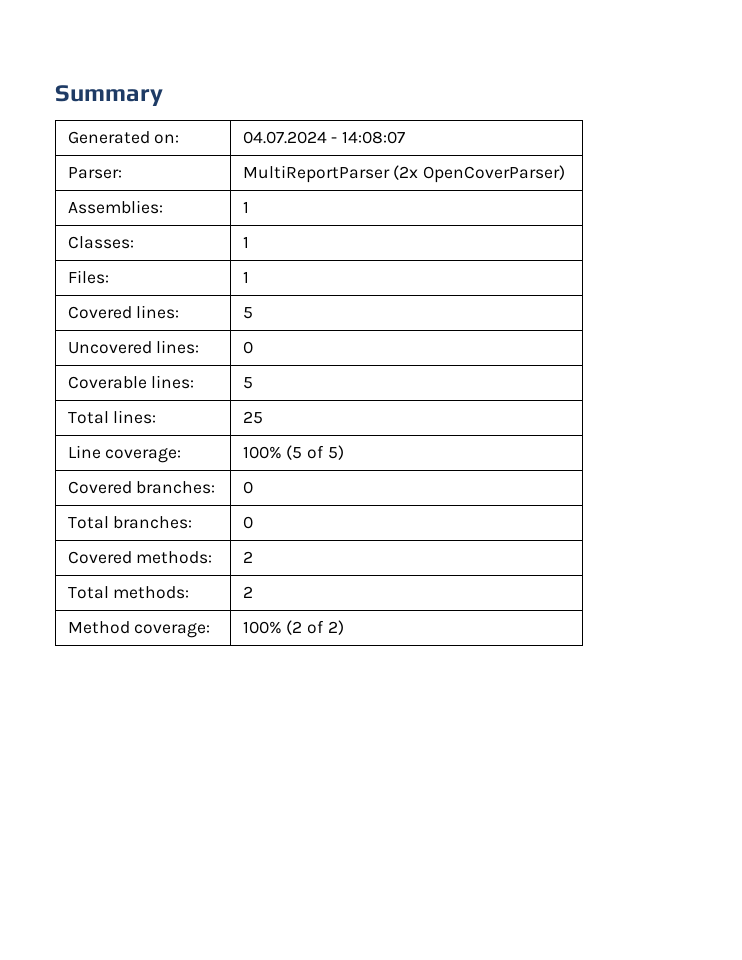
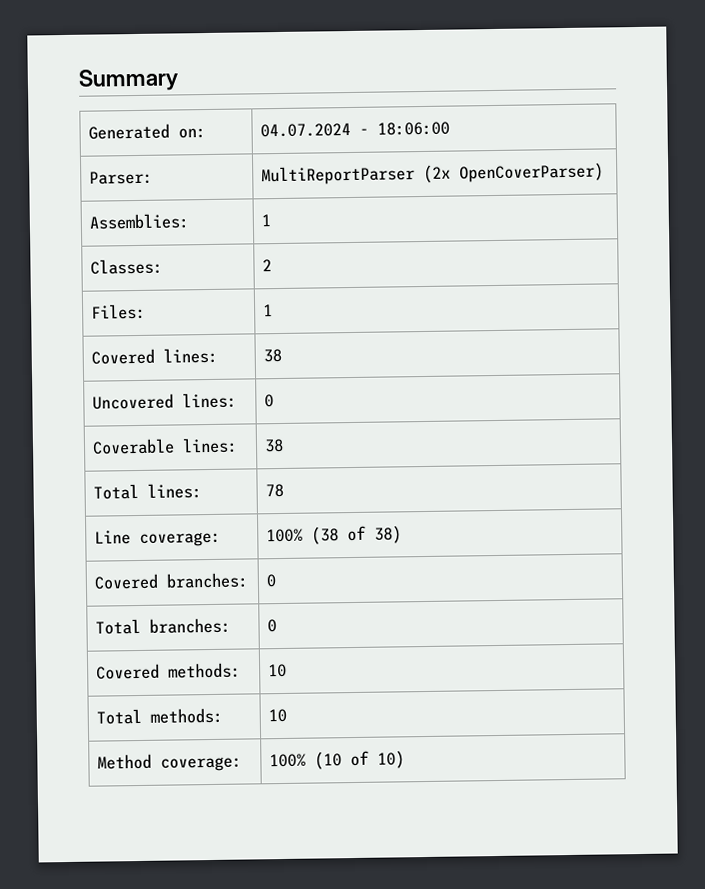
[342,131,406,144] 14:08:07 -> [376,121,450,136] 18:06:00
[242,236,249,248] 1 -> [261,259,272,272] 2
[242,307,253,319] 5 -> [262,348,282,363] 38
[242,377,253,389] 5 -> [263,438,284,453] 38
[242,411,263,424] 25 -> [264,483,284,498] 78
[286,445,344,460] (5 of 5) -> [310,525,402,545] (38 of 38)
[242,551,253,563] 2 -> [267,663,287,678] 10
[242,586,253,598] 2 -> [267,708,287,723] 10
[286,620,344,635] (2 of 2) -> [313,750,405,770] (10 of 10)

